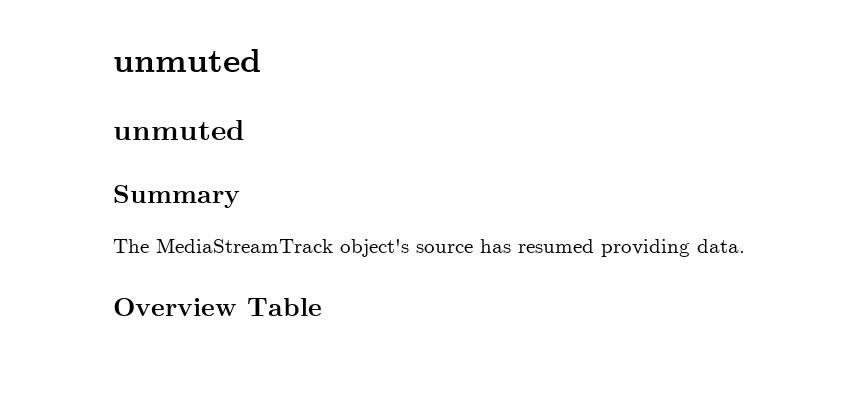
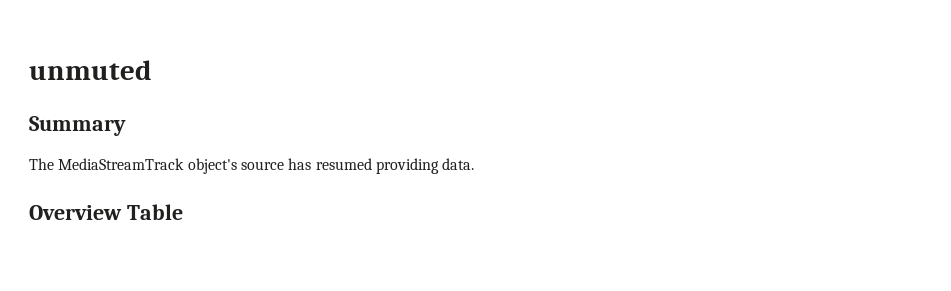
[113,49,261,72] [113,120,245,140] unmuted // unmuted -> [29,60,152,80] unmuted

